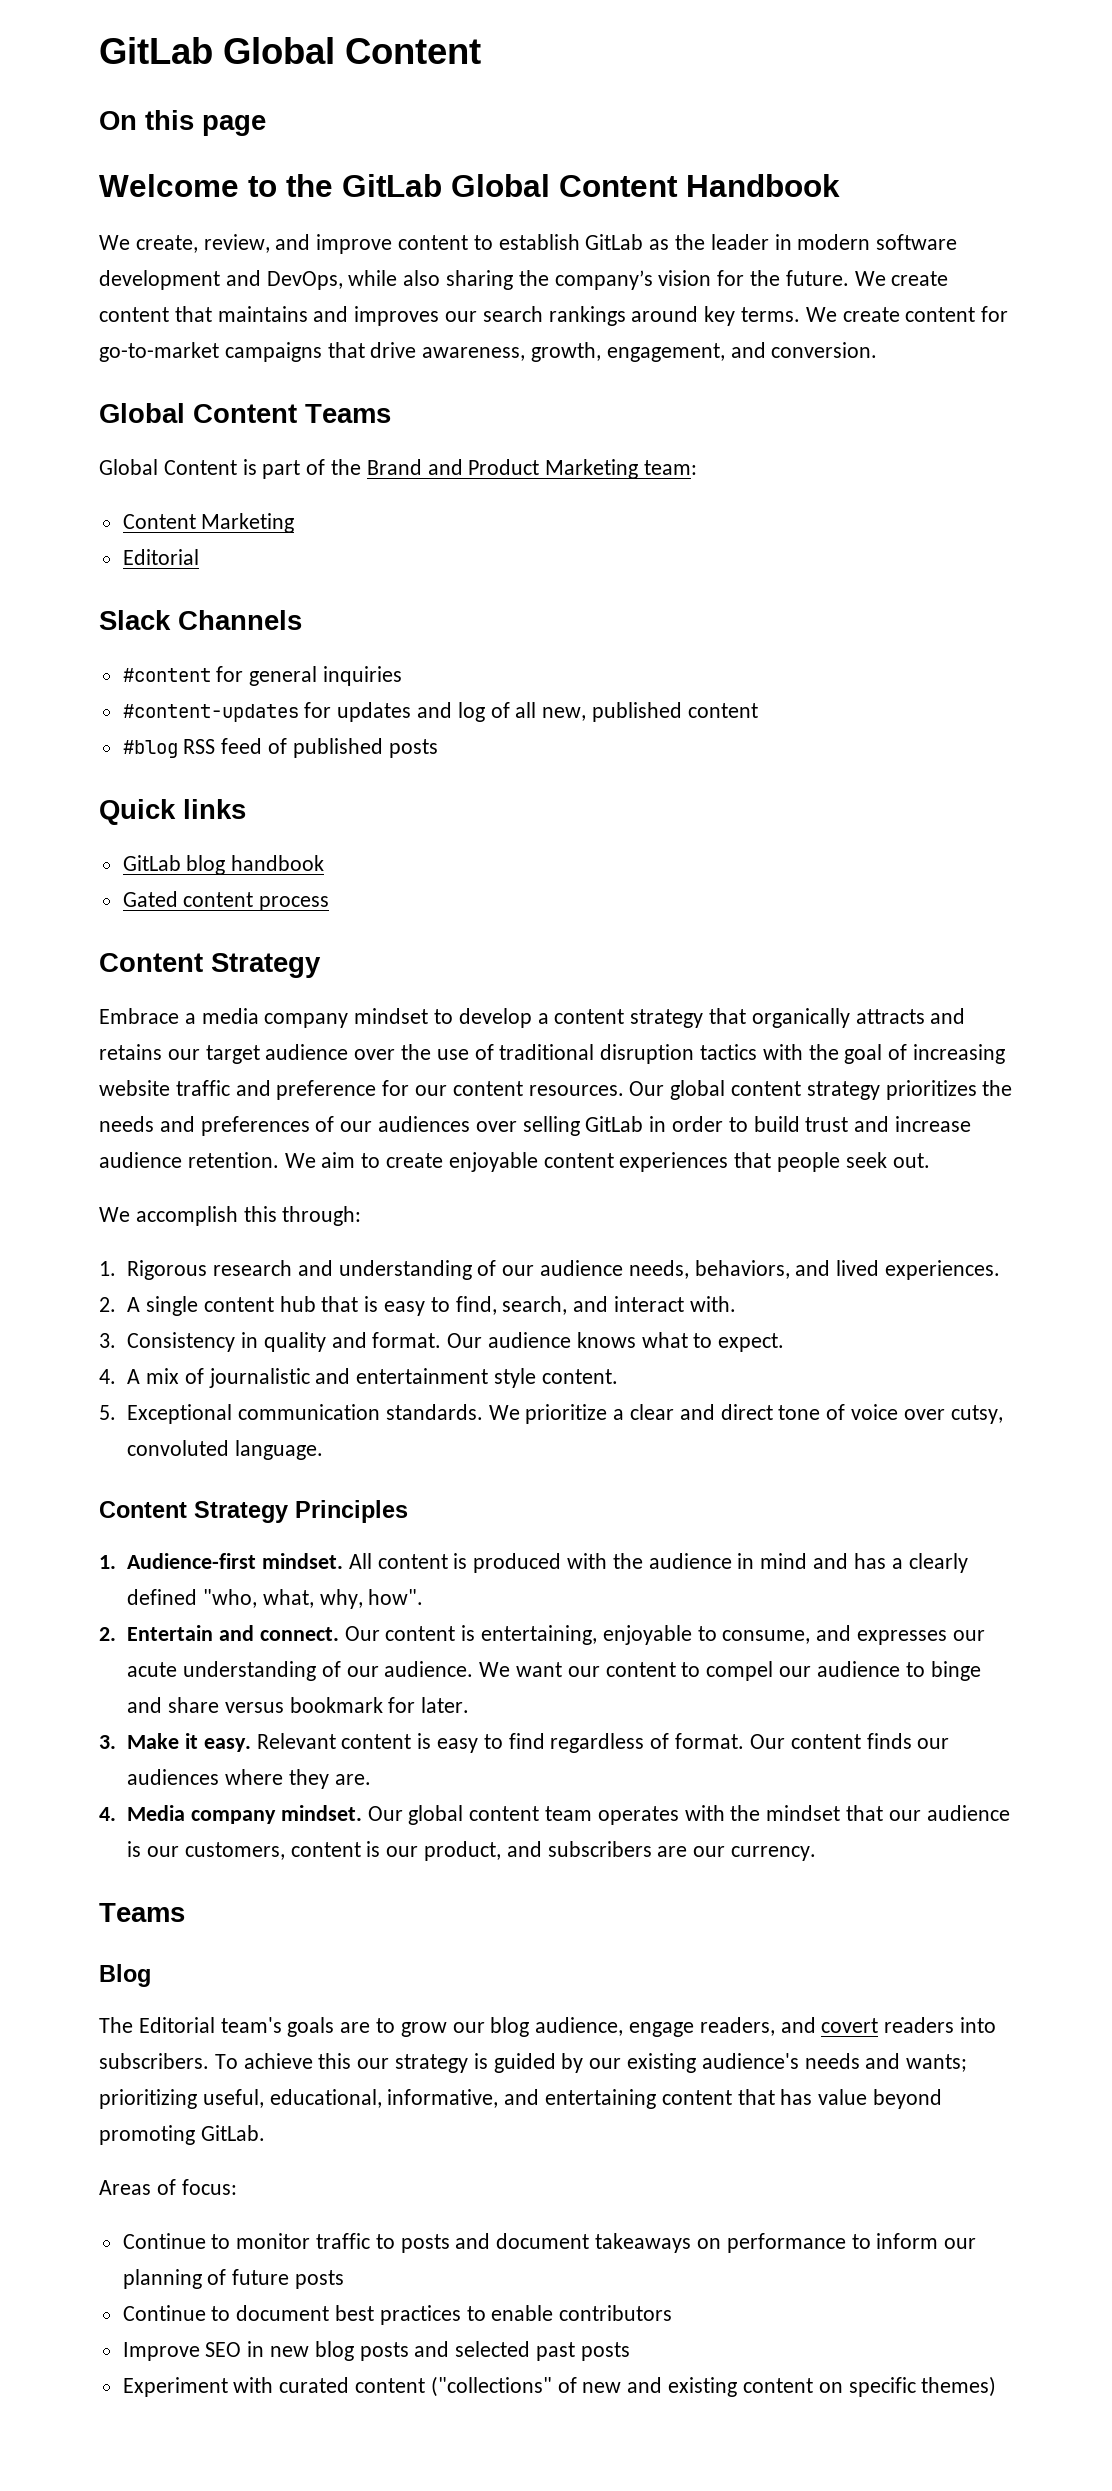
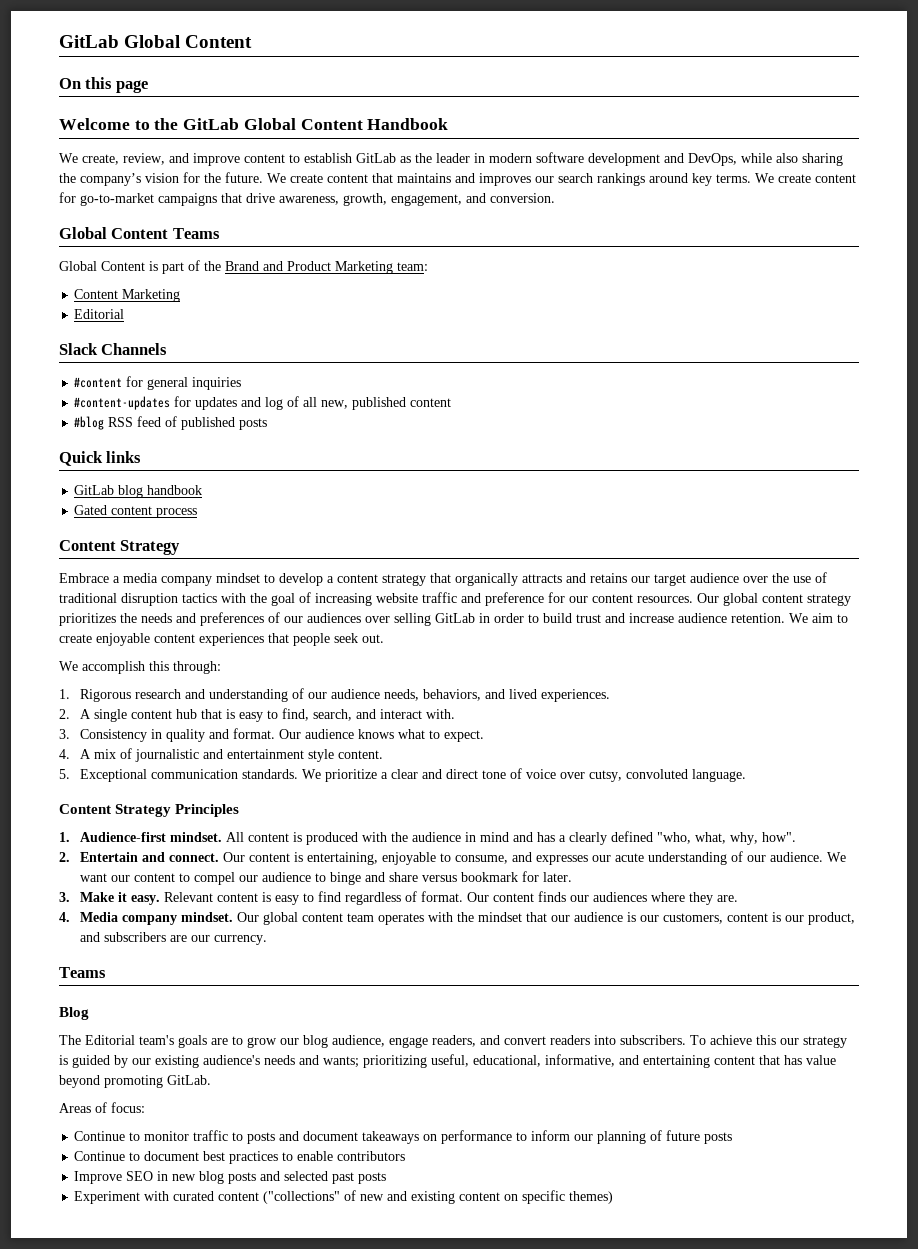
[821,2018,879,2033] covert -> [504,1036,546,1045] convert

